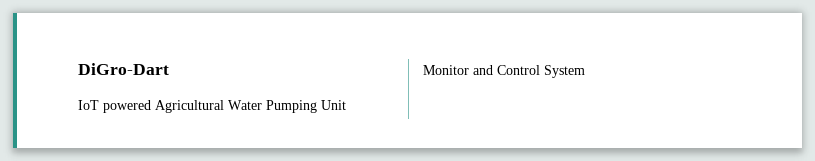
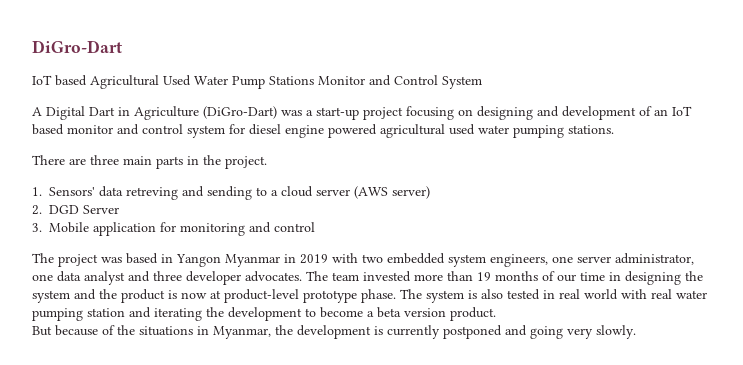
[103,100,346,113] [423,65,585,78] powered Agricultural Water Pumping Unit Monitor and Control System -> [55,75,482,89] [32,106,692,120] [32,124,614,138] [32,155,267,169] [32,186,430,200] [32,205,119,215] [32,222,315,236] [32,253,694,267] [32,271,703,285] [32,289,707,303] [32,307,496,321] [32,325,636,339] based Agricultural Used Water Pump Stations Monitor and Control System // A Digital Dart in Agriculture (DiGro-Dart) was a start-up project focusing on designing and development of an IoT based monitor and control system for diesel engine powered agricultural used water pumping stations. // There are three main parts in the project. // 1. Sensors' data retreving and sending to a cloud server (AWS server) // 2. DGD Server // 3. Mobile application for monitoring and control // The project was based in Yangon Myanmar in 2019 with two embedded system engineers, one server administrator, one data analyst and three developer advocates. The team invested more than 19 months of our time in designing the system and the product is now at product-level prototype phase. The system is also tested in real world with real water pumping station and iterating the development to become a beta version product. // But because of the situations in Myanmar, the development is currently postponed and going very slowly.

